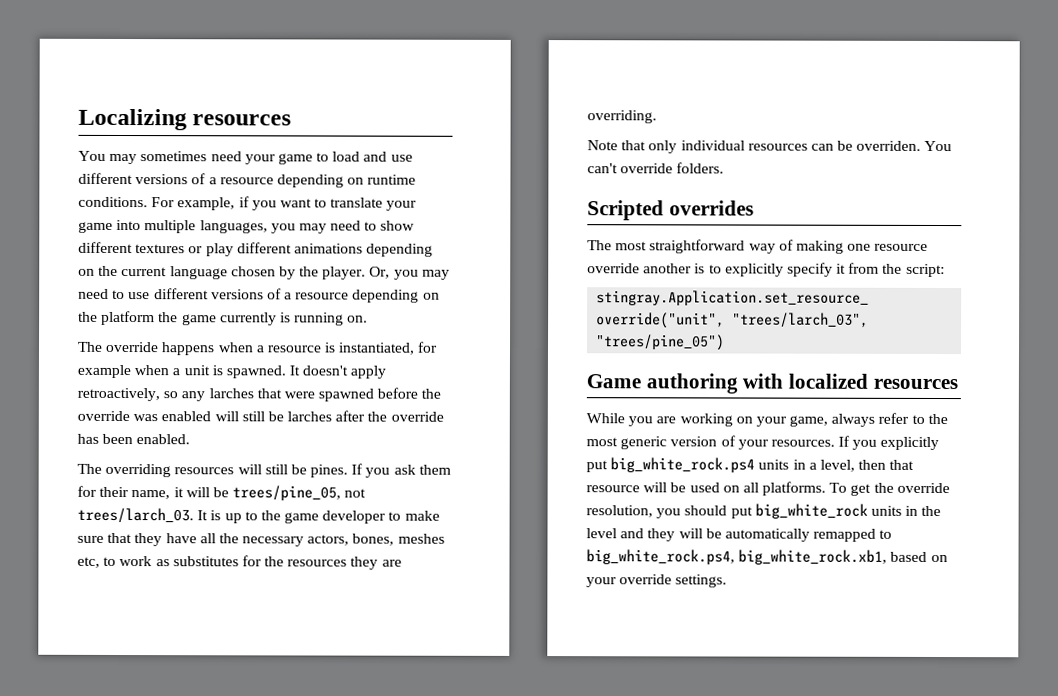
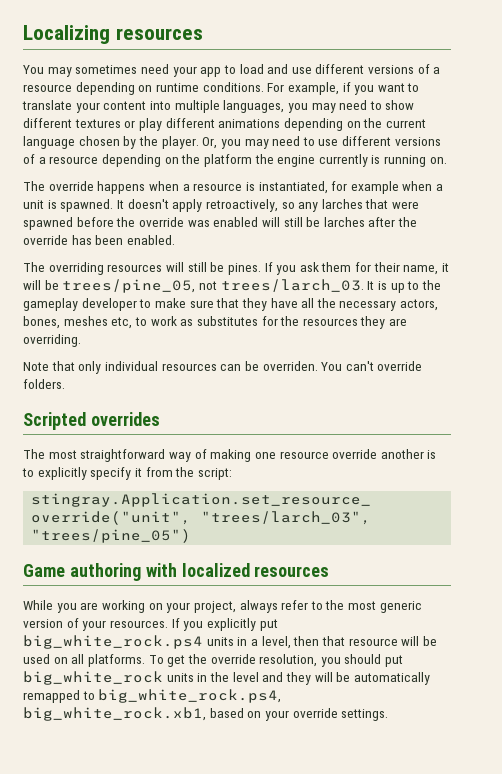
[277,153,313,165] game -> [200,67,222,77] app
[78,221,113,233] game -> [103,101,147,110] content
[181,314,217,326] game -> [277,155,316,167] engine
[284,512,320,524] game -> [23,298,78,311] gameplay
[789,415,829,427] game, -> [193,601,236,613] project,

